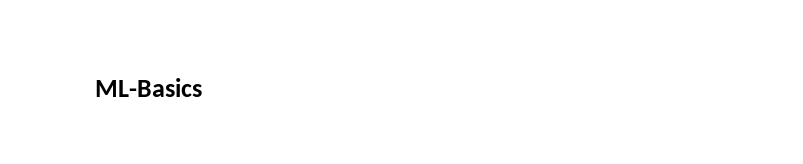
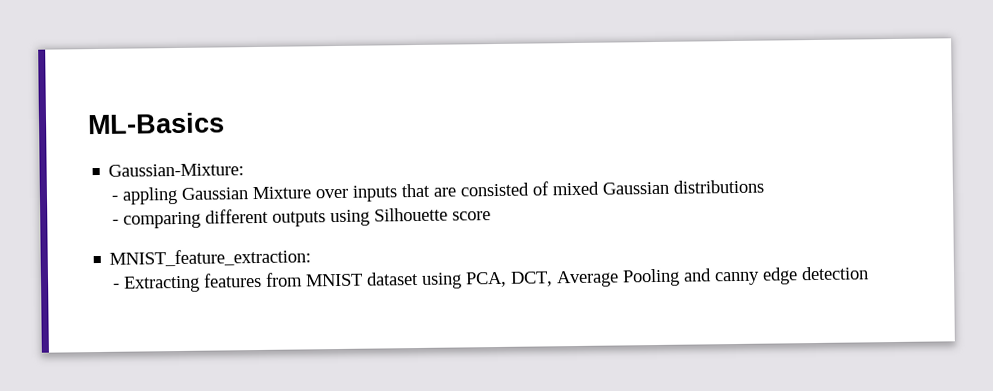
(202, 87) none -> [108,163,245,177] [110,179,764,205] [111,207,491,229] [109,248,312,267] [112,266,869,293] // Gaussian-Mixture: // - appling Gaussian Mixture over inputs that are consisted of mixed Gaussian distributions // - comparing different outputs using Silhouette score // MNIST_feature_extraction: // - Extracting features from MNIST dataset using PCA, DCT, Average Pooling and canny edge detection

